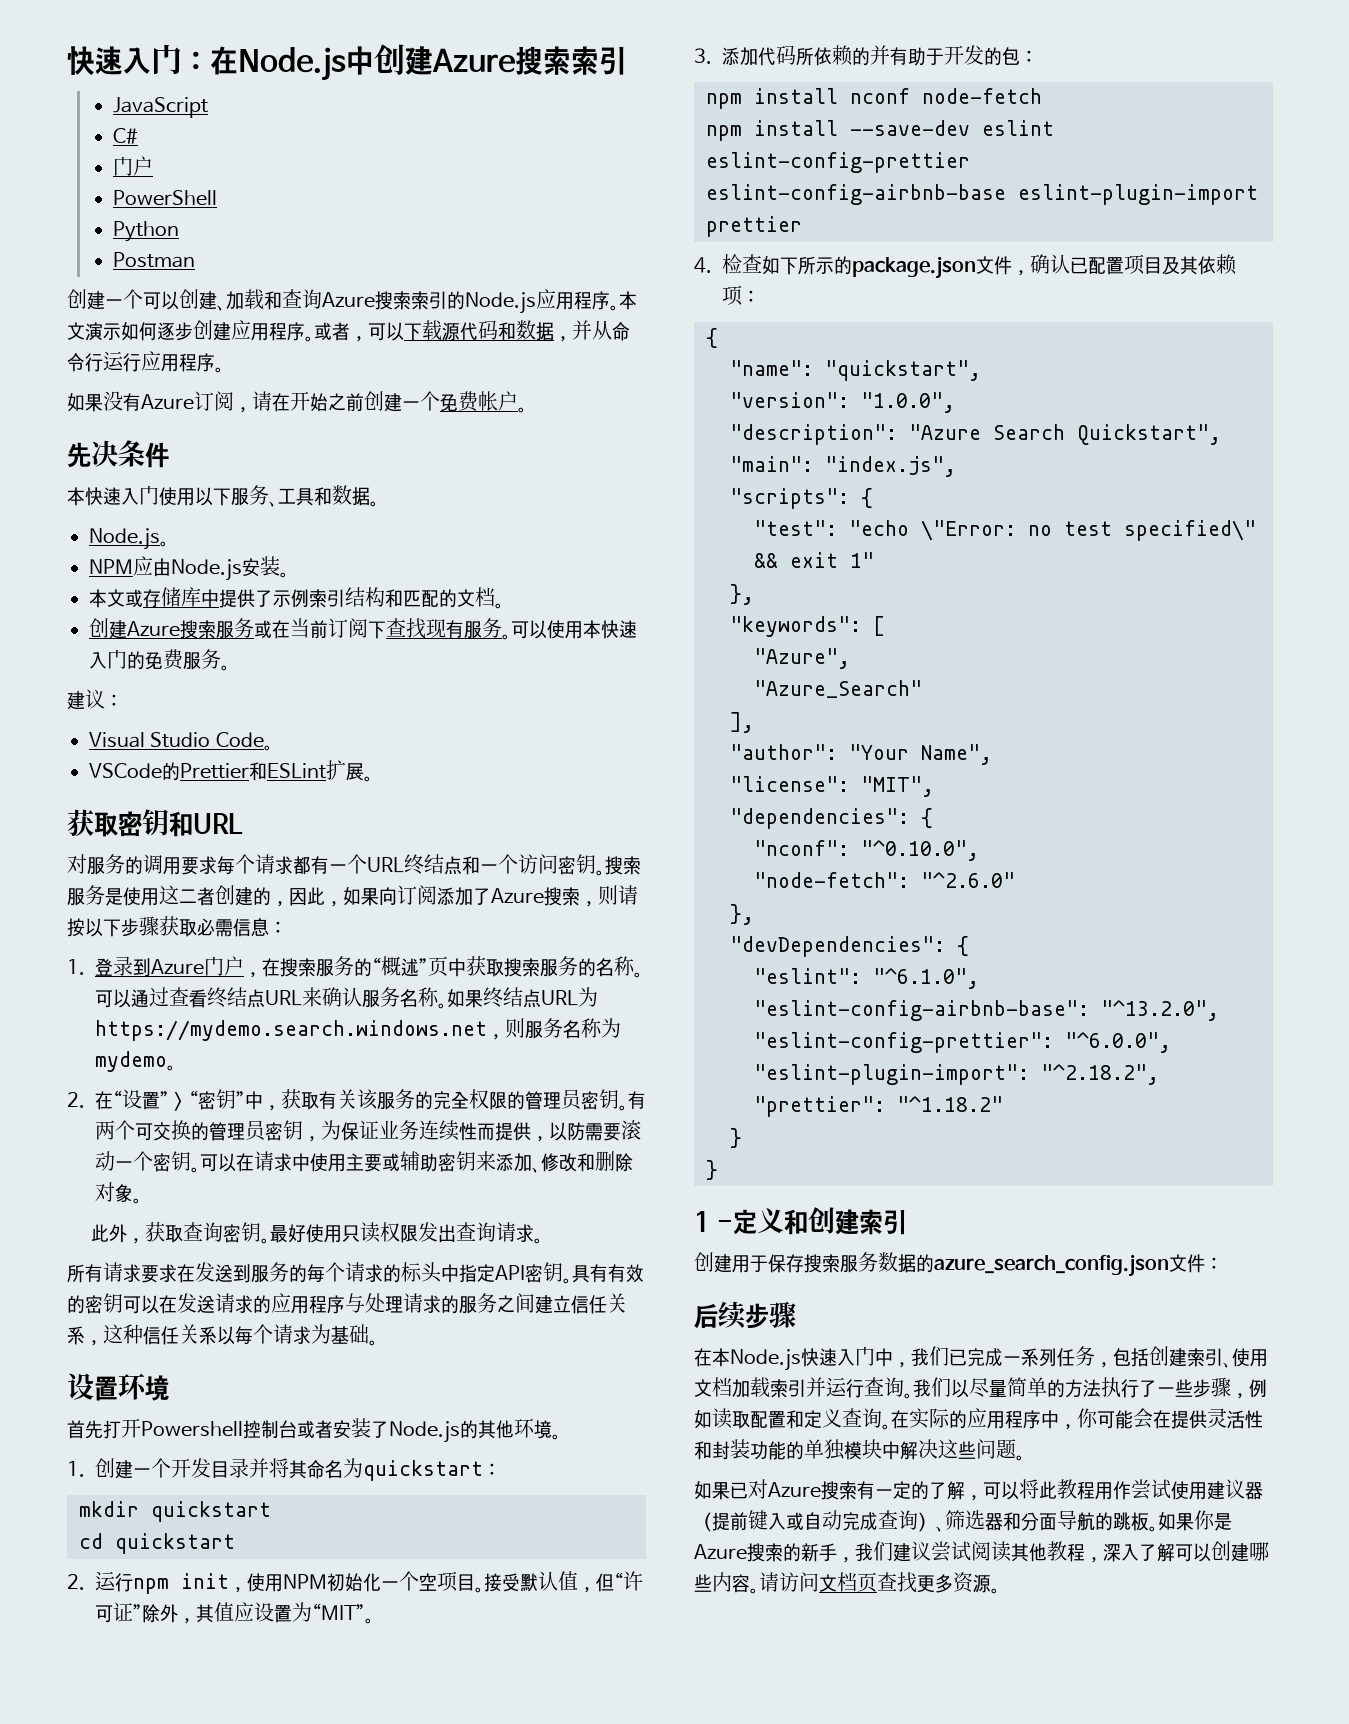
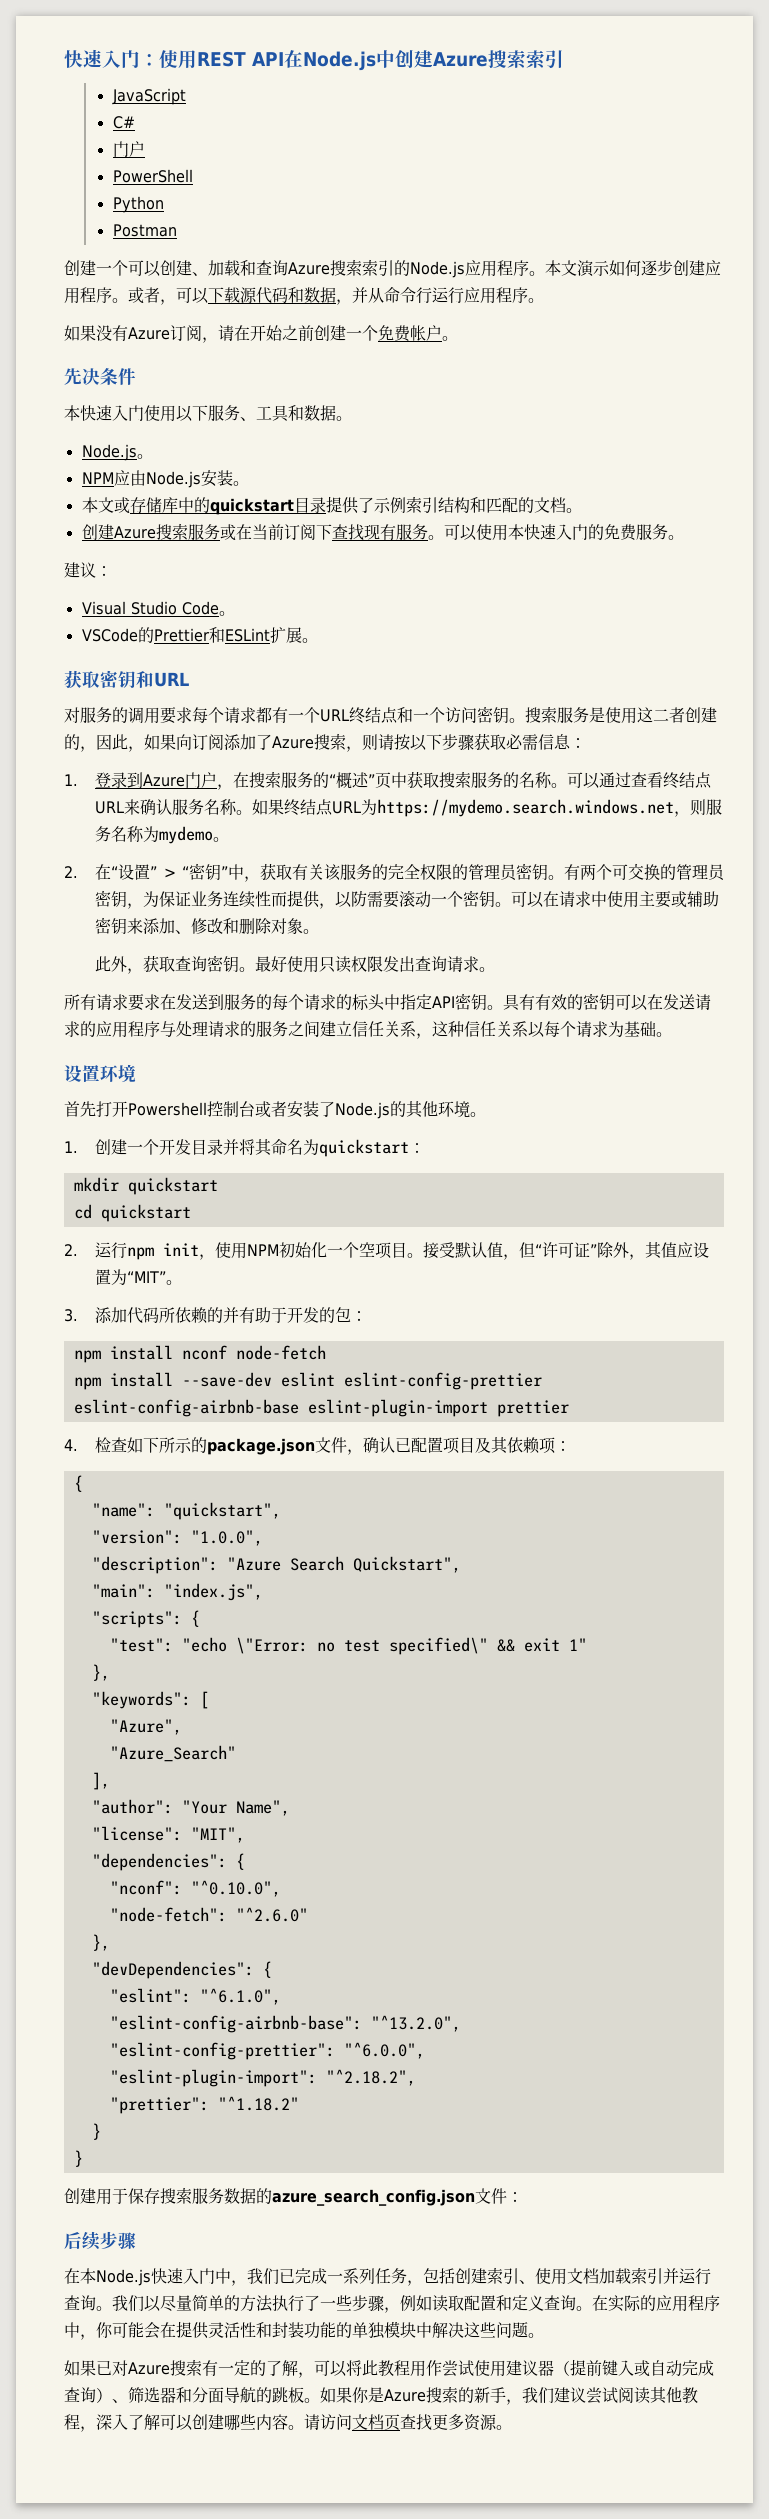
(210, 61) none -> [159,50,284,69] 使用REST API
(219, 598) none -> [193,497,326,515] 的quickstart目录
[694,1207,908,1235] // 1 -定义和创建索引 -> (83, 2158) none

